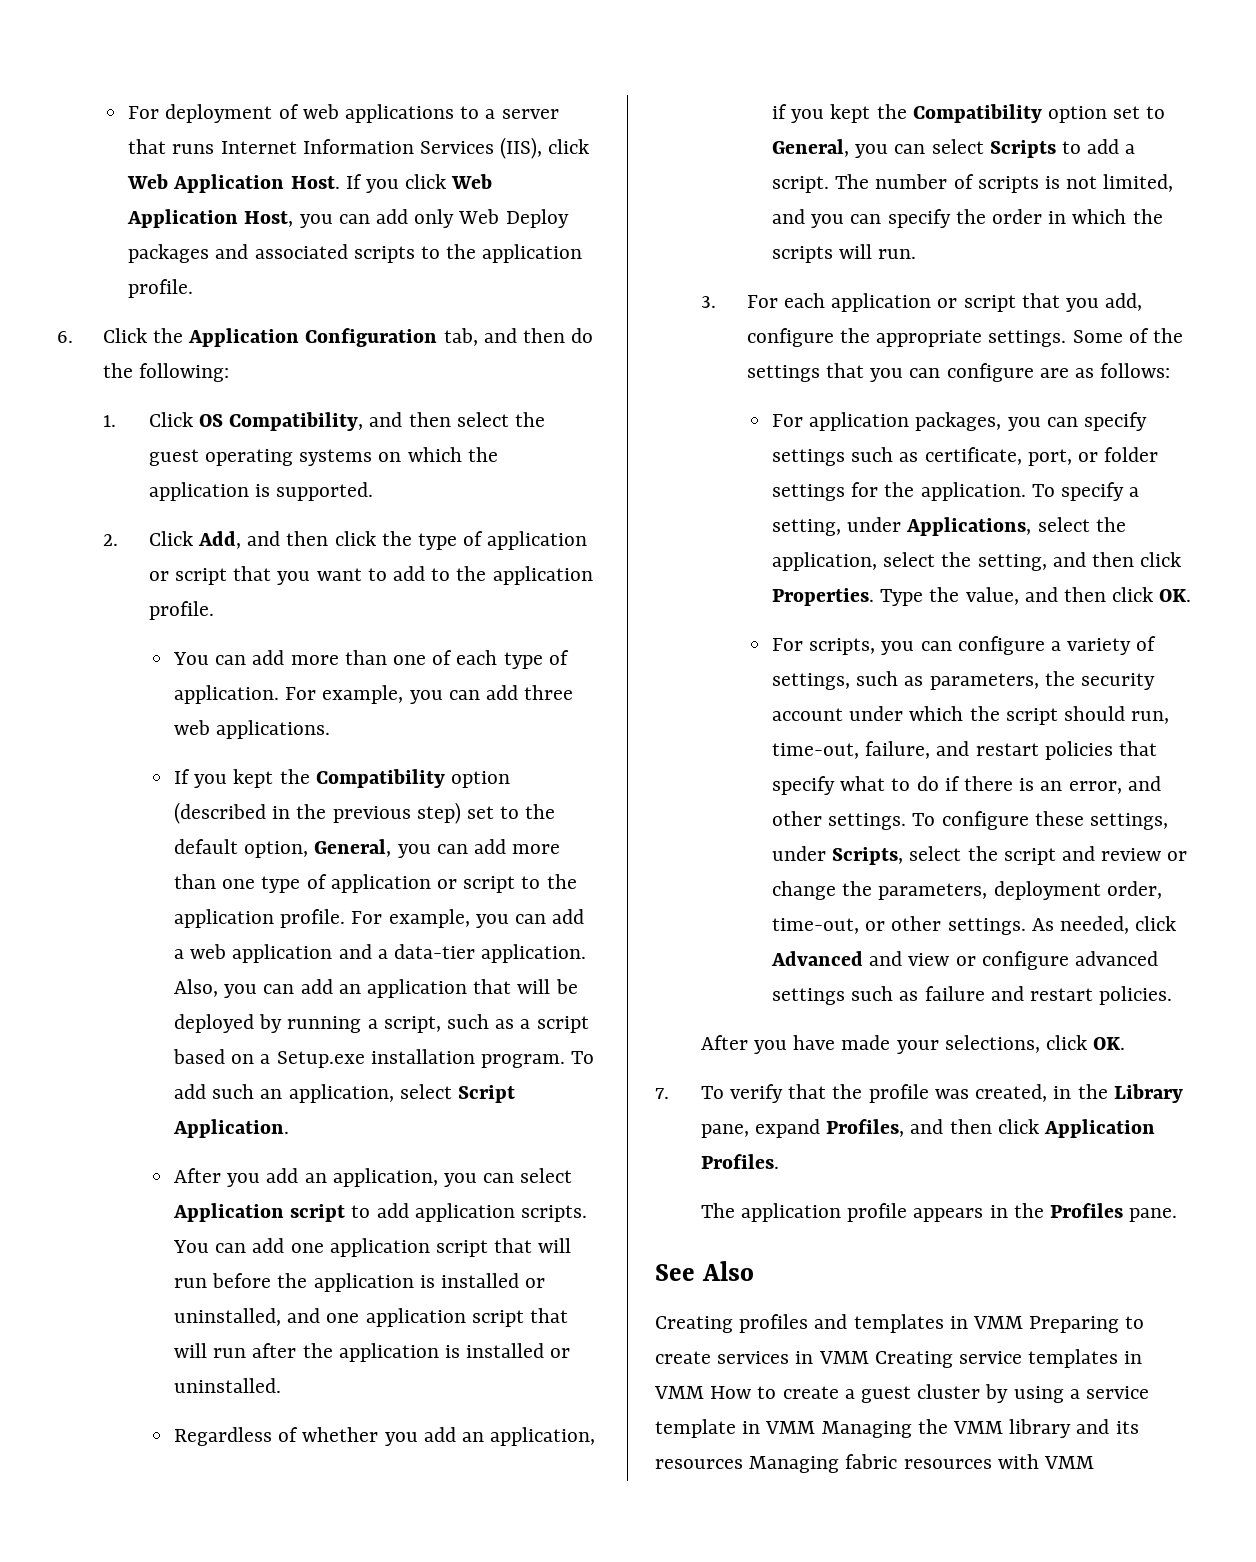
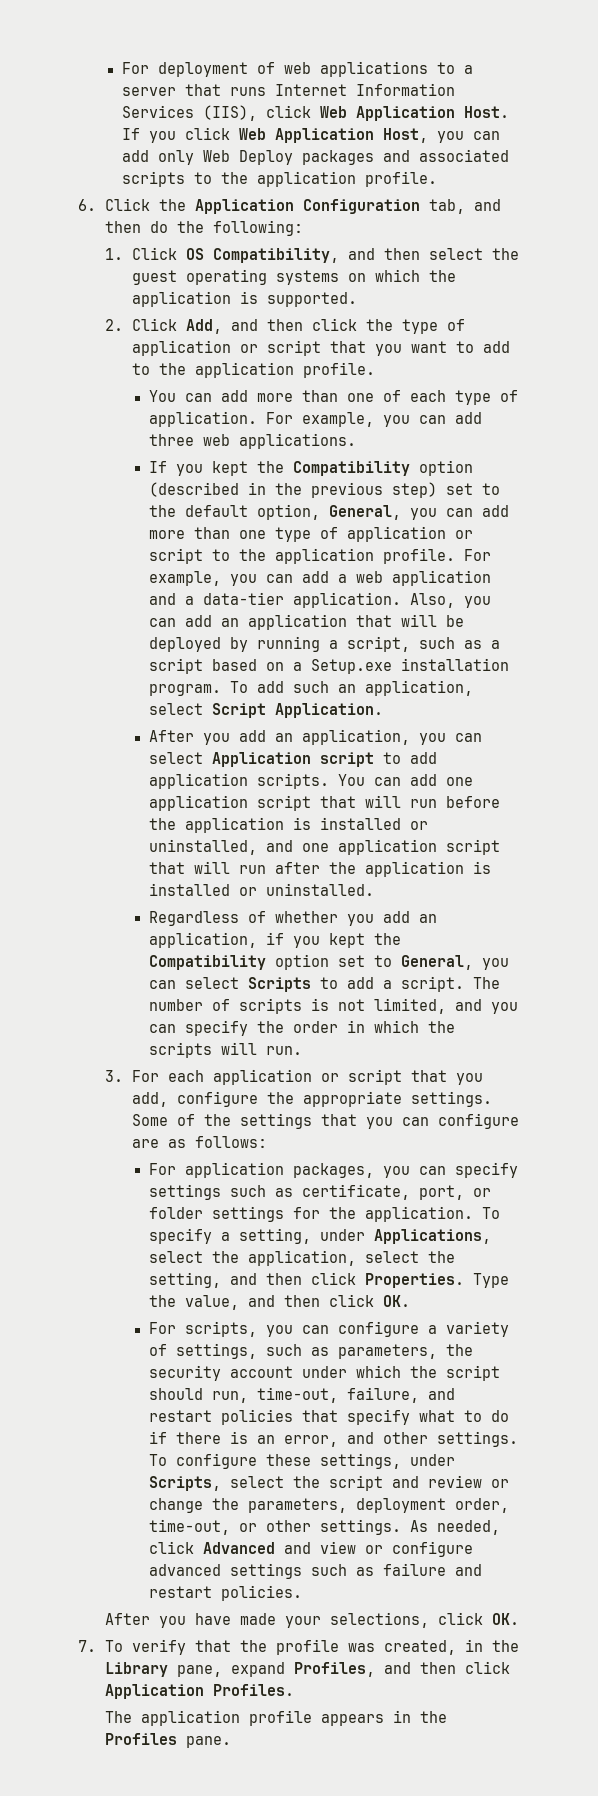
[655,1261,754,1281] [655,1314,1145,1333] [655,1349,1143,1368] [654,1384,1150,1403] [655,1419,1139,1438] [655,1454,1095,1473] // See Also // Creating profiles and templates in VMM Preparing to create services in VMM Creating service templates in VMM How to create a guest cluster by using a service template in VMM Managing the VMM library and its resources Managing fabric resources with VMM -> (232, 1742) none

